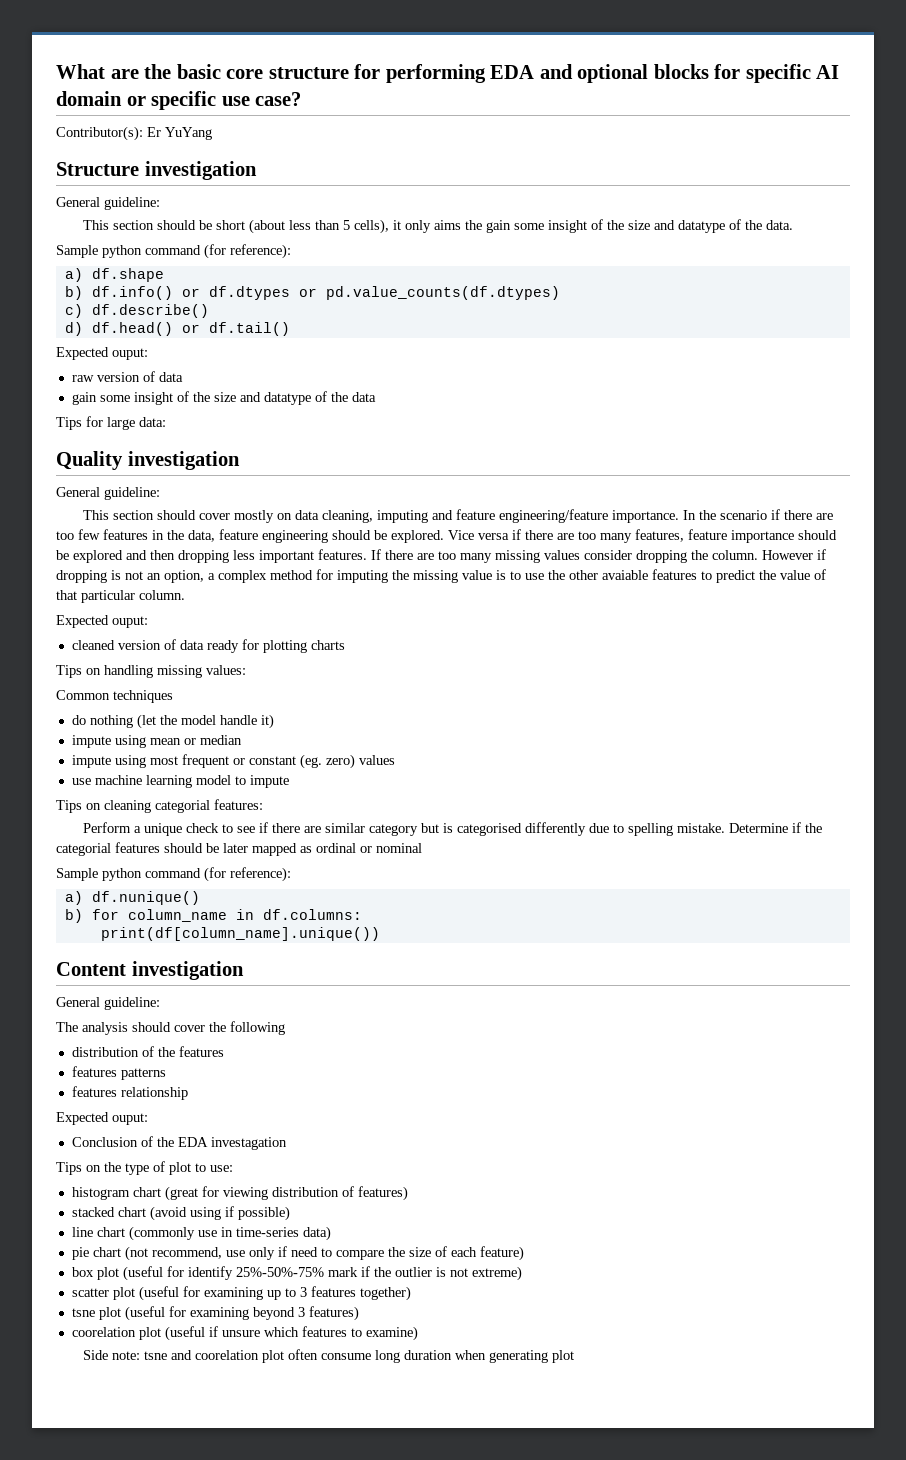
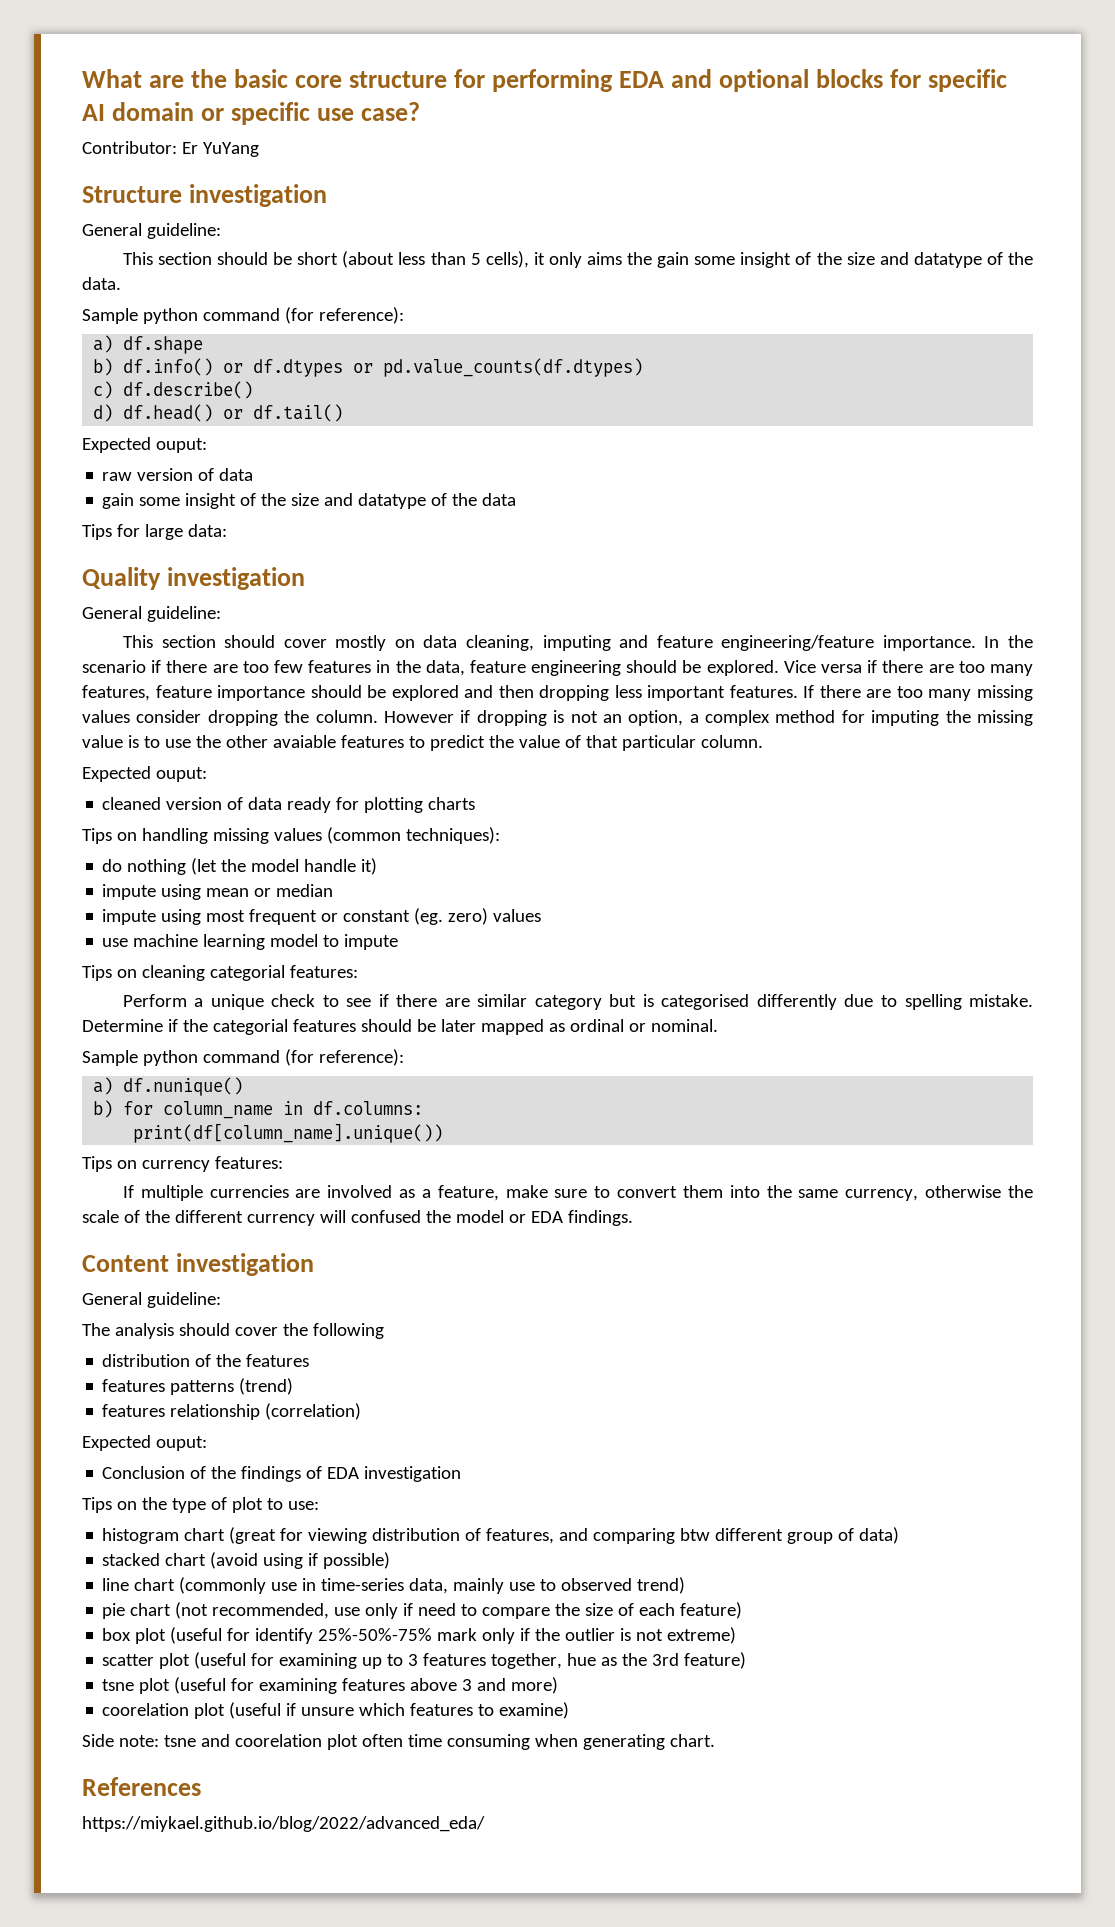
[56,126,143,141] Contributor(s): -> [82,141,177,154] Contributor:
[206,665,246,675] [56,690,173,703] values: // Common techniques -> [273,827,500,844] values (common techniques):
[376,843,422,853] nominal -> [650,1019,718,1032] nominal.
(380, 934) none -> [82,1156,283,1172] [122,1185,1033,1201] [82,1210,633,1226] // Tips on currency features: // If multiple currencies are involved as a feature, make sure to convert them into the same currency, otherwise the scale of the different currency will confused the model or EDA findings.
(166, 1074) none -> [239,1378,294,1395] (trend)
(188, 1093) none -> [265,1403,362,1420] (correlation)
[177,1137,287,1150] EDA investagation -> [241,1466,462,1482] findings of EDA investigation
[357,1186,408,1201] features) -> [486,1527,900,1544] features, and comparing btw different group of data)
[302,1226,331,1241] data) -> [409,1577,686,1594] data, mainly use to observed trend)
[151,1247,222,1259] recommend, -> [212,1603,330,1619] recommended,
(358, 1272) none -> [482,1628,516,1644] only
[359,1286,411,1301] together) -> [491,1652,747,1669] together, hue as the 3rd feature)
[252,1306,359,1321] beyond 3 features) -> [342,1677,559,1694] features above 3 and more)
[320,1350,574,1363] consume long duration when generating plot -> [407,1734,715,1750] [82,1777,201,1796] [82,1816,485,1832] time consuming when generating chart. // References // https://miykael.github.io/blog/2022/advanced_eda/

